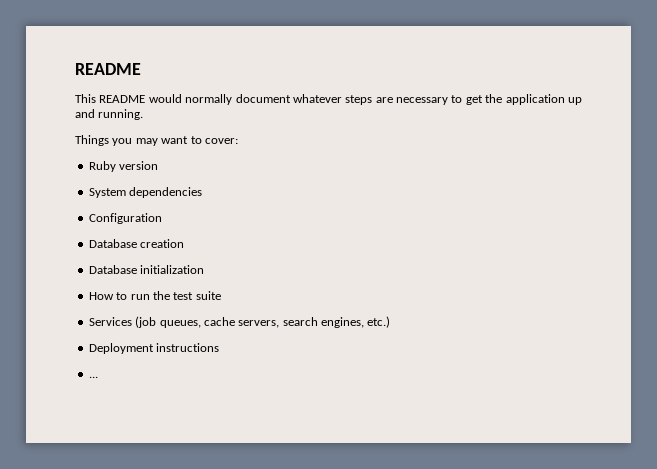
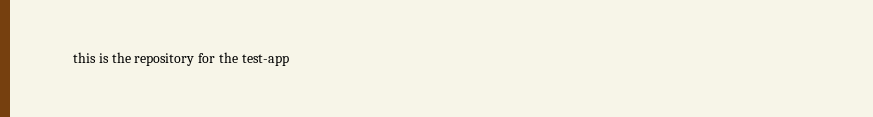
[75,63,141,75] [75,94,582,105] [75,109,144,120] [75,135,238,146] [88,161,159,172] [88,187,203,198] [88,213,162,224] [88,239,185,248] [88,265,205,274] [88,291,221,300] [88,316,391,328] [88,343,220,354] [88,376,98,378] README // This README would normally document whatever steps are necessary to get the application up and running. // Things you may want to cover: // Ruby version // System dependencies // Configuration // Database creation // Database initialization // How to run the test suite // Services (job queues, cache servers, search engines, etc.) // Deployment instructions // ... -> [73,52,289,66] this is the repository for the test-app

